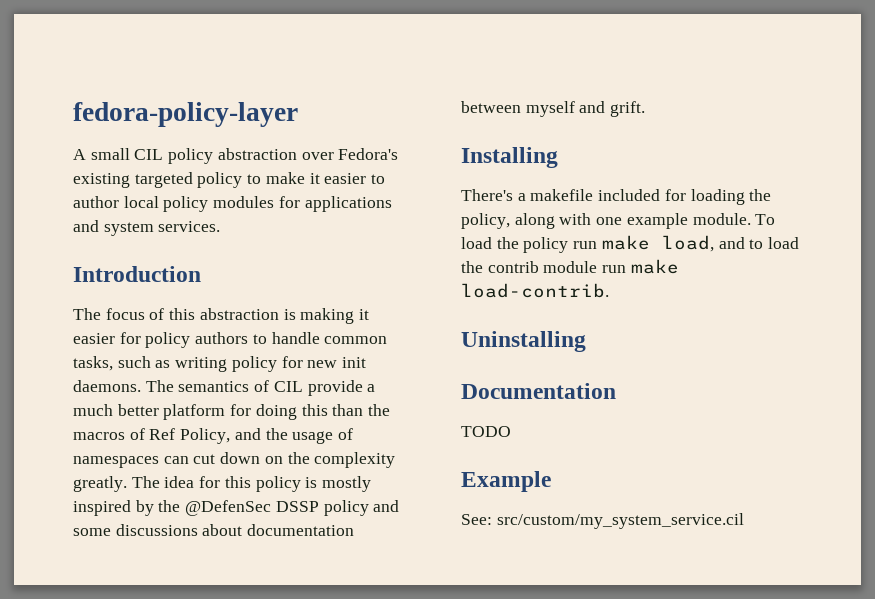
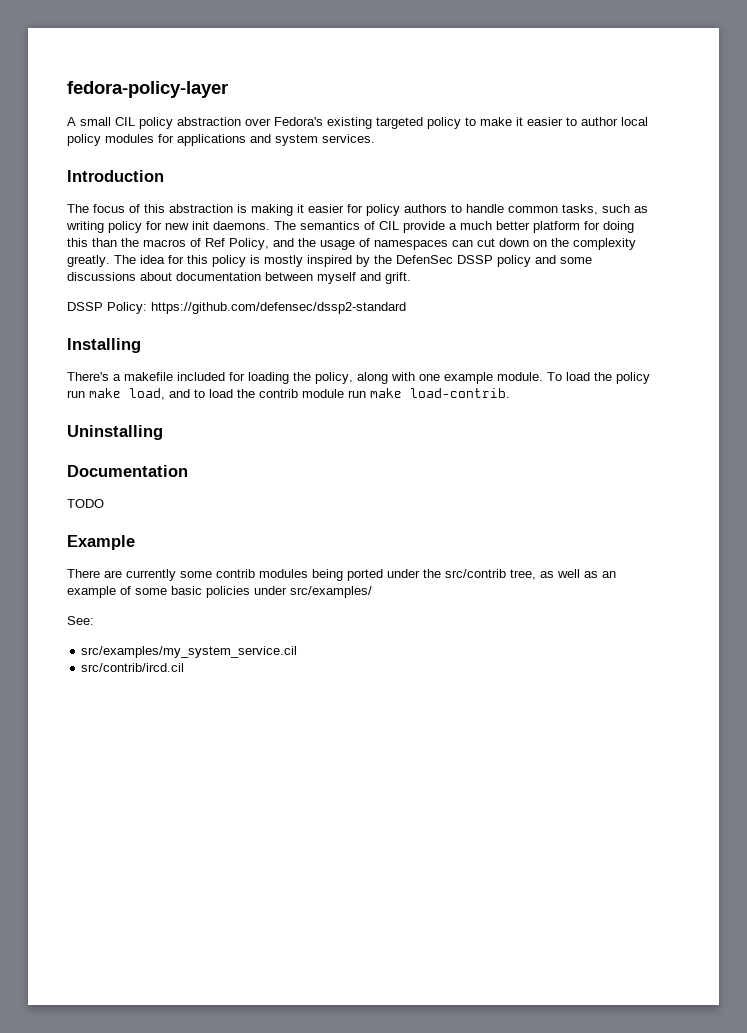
[185,500,272,516] @DefenSec -> [396,255,453,264] DefenSec
(646, 109) none -> [67,302,406,314] // DSSP Policy: https://github.com/defensec/dssp2-standard
(551, 481) none -> [67,569,616,581] [67,586,372,598] // There are currently some contrib modules being ported under the src/contrib tree, as well as an example of some basic policies under src/examples/
[496,513,744,529] src/custom/my_system_service.cil -> [81,646,298,658] [81,663,185,672] // src/examples/my_system_service.cil // src/contrib/ircd.cil

